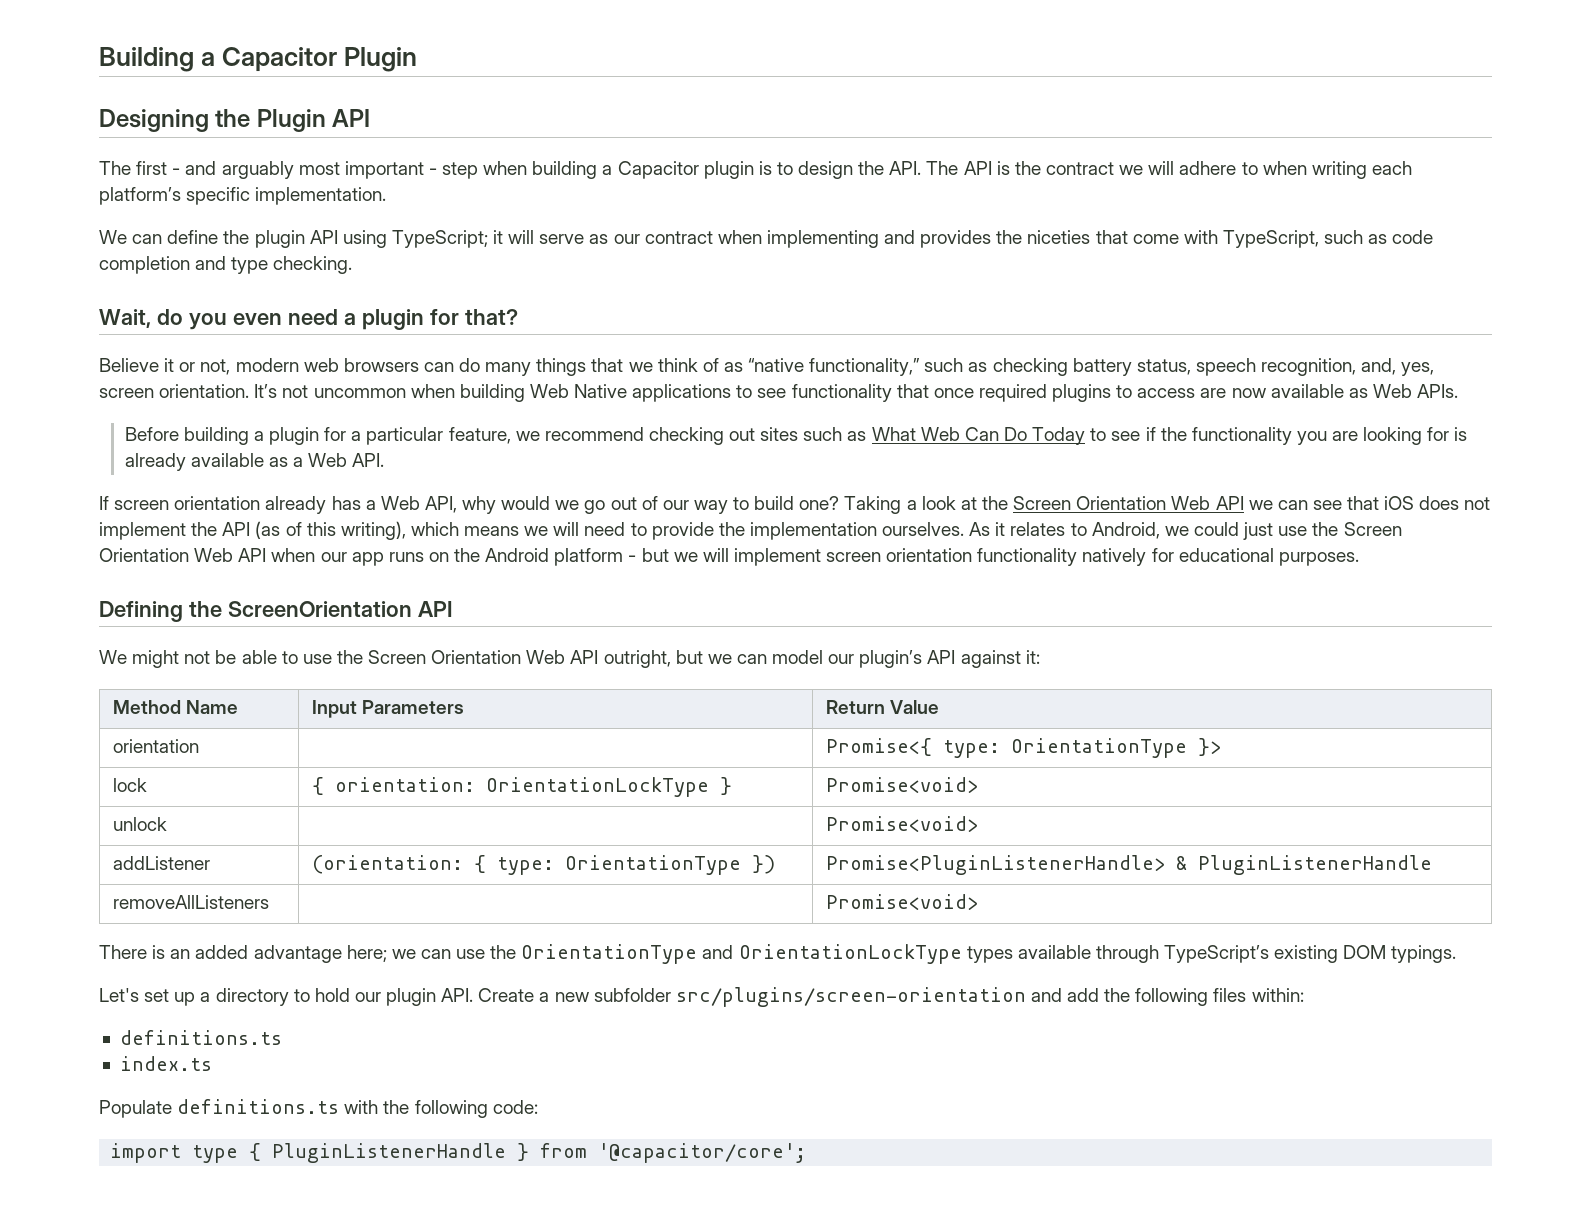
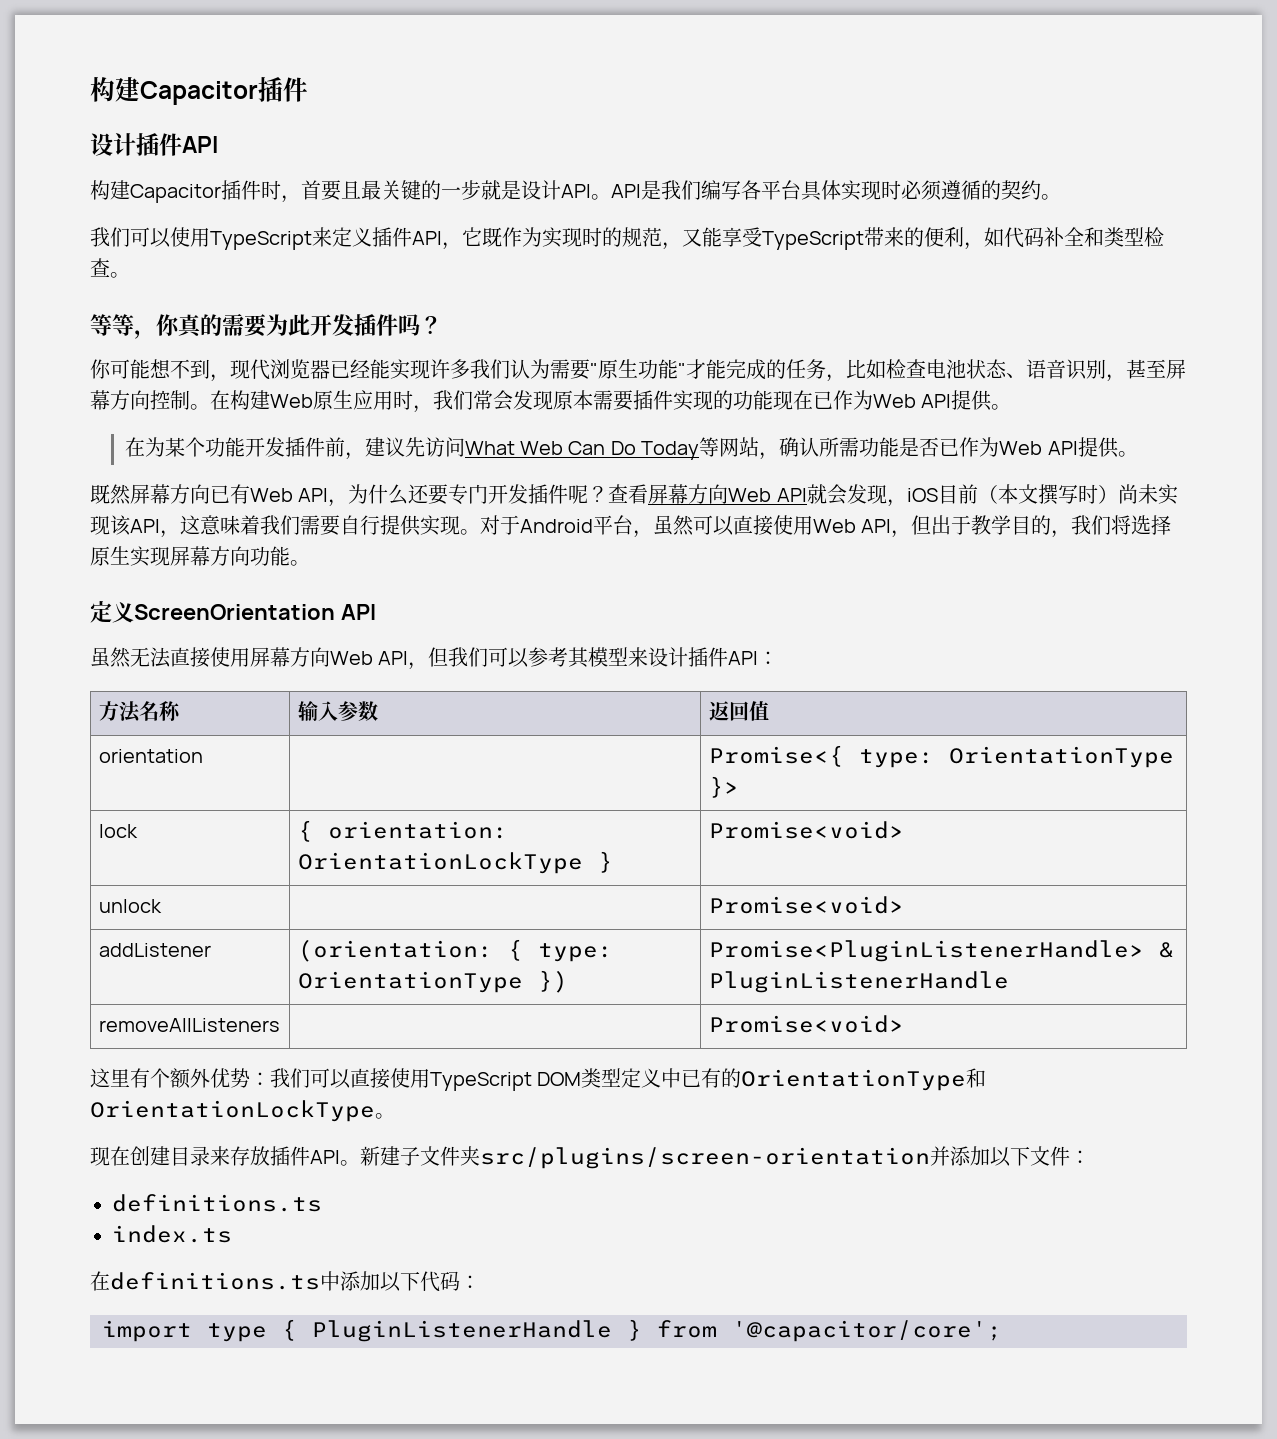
[99,47,418,72] [99,109,371,132] [99,161,1412,179] [99,187,387,205] [99,230,1434,248] [99,256,353,274] [99,309,518,330] [99,358,1435,376] [99,384,1459,402] [124,427,867,445] Building a Capacitor Plugin // Designing the Plugin API // The first - and arguably most important - step when building a Capacitor plugin is to design the API. The API is the contract we will adhere to when writing each platform’s specific implementation. // We can define the plugin API using TypeScript; it will serve as our contract when implementing and provides the niceties that come with TypeScript, such as code completion and type checking. // Wait, do you even need a plugin for that? // Believe it or not, modern web browsers can do many things that we think of as “native functionality,” such as checking battery status, speech recognition, and, yes, screen orientation. It’s not uncommon when building Web Native applications to see functionality that once required plugins to access are now available as Web APIs. // Before building a plugin for a particular feature, we recommend checking out sites such as -> [90,76,308,105] [90,133,218,156] [90,180,1061,203] [90,227,1164,250] [90,258,130,278] [90,313,442,339] [90,359,1186,382] [90,390,1012,413] [124,437,465,460] 构建Capacitor插件 // 设计插件API // 构建Capacitor插件时，首要且最关键的一步就是设计API。API是我们编写各平台具体实现时必须遵循的契约。 // 我们可以使用TypeScript来定义插件API，它既作为实现时的规范，又能享受TypeScript带来的便利，如代码补全和类型检查。 // 等等，你真的需要为此开发插件吗？ // 你可能想不到，现代浏览器已经能实现许多我们认为需要"原生功能"才能完成的任务，比如检查电池状态、语音识别，甚至屏幕方向控制。在构建Web原生应用时，我们常会发现原本需要插件实现的功能现在已作为Web API提供。 // 在为某个功能开发插件前，建议先访问
[1090,427,1468,445] [124,453,385,471] [99,496,1491,514] [99,521,1402,540] [99,548,1359,566] [99,601,453,622] [99,650,1040,668] [112,700,238,714] [311,700,464,718] [825,700,939,714] to see if the functionality you are looking for is already available as a Web API. // If screen orientation already has a Web API, why would we go out of our way to build one? Taking a look at the Screen Orientation Web API we can see that iOS does not implement the API (as of this writing), which means we will need to provide the implementation ourselves. As it relates to Android, we could just use the Screen Orientation Web API when our app runs on the Android platform - but we will implement screen orientation functionality natively for educational purposes. // Defining the ScreenOrientation API // We might not be able to use the Screen Orientation Web API outright, but we can model our plugin’s API against it: // Method Name | Input Parameters | Return Value -> [699,437,1138,460] [90,484,1178,507] [90,515,1172,538] [90,546,310,567] [90,601,376,623] [90,647,779,670] [98,701,181,723] [297,700,378,721] [708,701,769,721] 等网站，确认所需功能是否已作为Web API提供。 // 既然屏幕方向已有Web API，为什么还要专门开发插件呢？查看屏幕方向Web API就会发现，iOS目前（本文撰写时）尚未实现该API，这意味着我们需要自行提供实现。对于Android平台，虽然可以直接使用Web API，但出于教学目的，我们将选择原生实现屏幕方向功能。 // 定义ScreenOrientation API // 虽然无法直接使用屏幕方向Web API，但我们可以参考其模型来设计插件API： // 方法名称 | 输入参数 | 返回值
[99,944,1457,964] [99,987,1304,1007] [119,1030,282,1045] [119,1056,212,1071] [99,1099,538,1118] There is an added advantage here; we can use the OrientationType and OrientationLockType types available through TypeScript’s existing DOM typings. // Let's set up a directory to hold our plugin API. Create a new subfolder src/plugins/screen-orientation and add the following files within: // definitions.ts // index.ts // Populate definitions.ts with the following code: -> [90,1068,987,1091] [90,1100,395,1122] [90,1146,1090,1169] [112,1194,322,1212] [112,1225,232,1243] [90,1271,480,1292] 这里有个额外优势：我们可以直接使用TypeScript DOM类型定义中已有的OrientationType和OrientationLockType。 // 现在创建目录来存放插件API。新建子文件夹src/plugins/screen-orientation并添加以下文件： // definitions.ts // index.ts // 在definitions.ts中添加以下代码：

